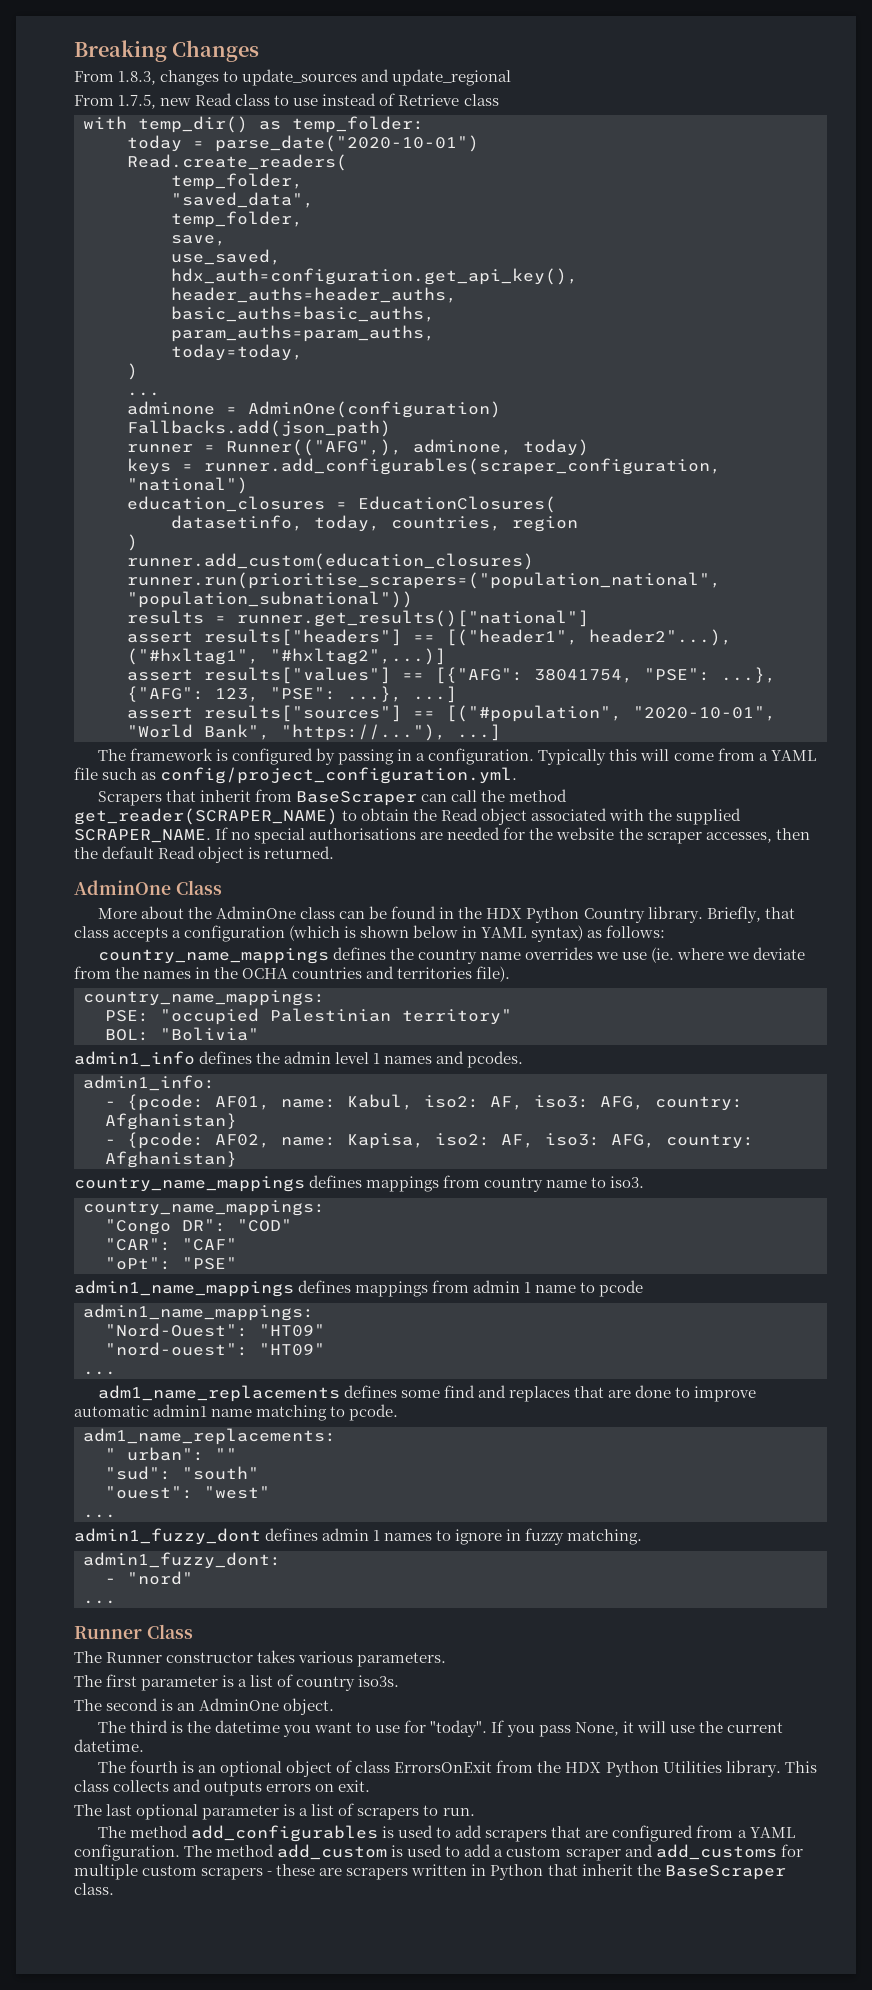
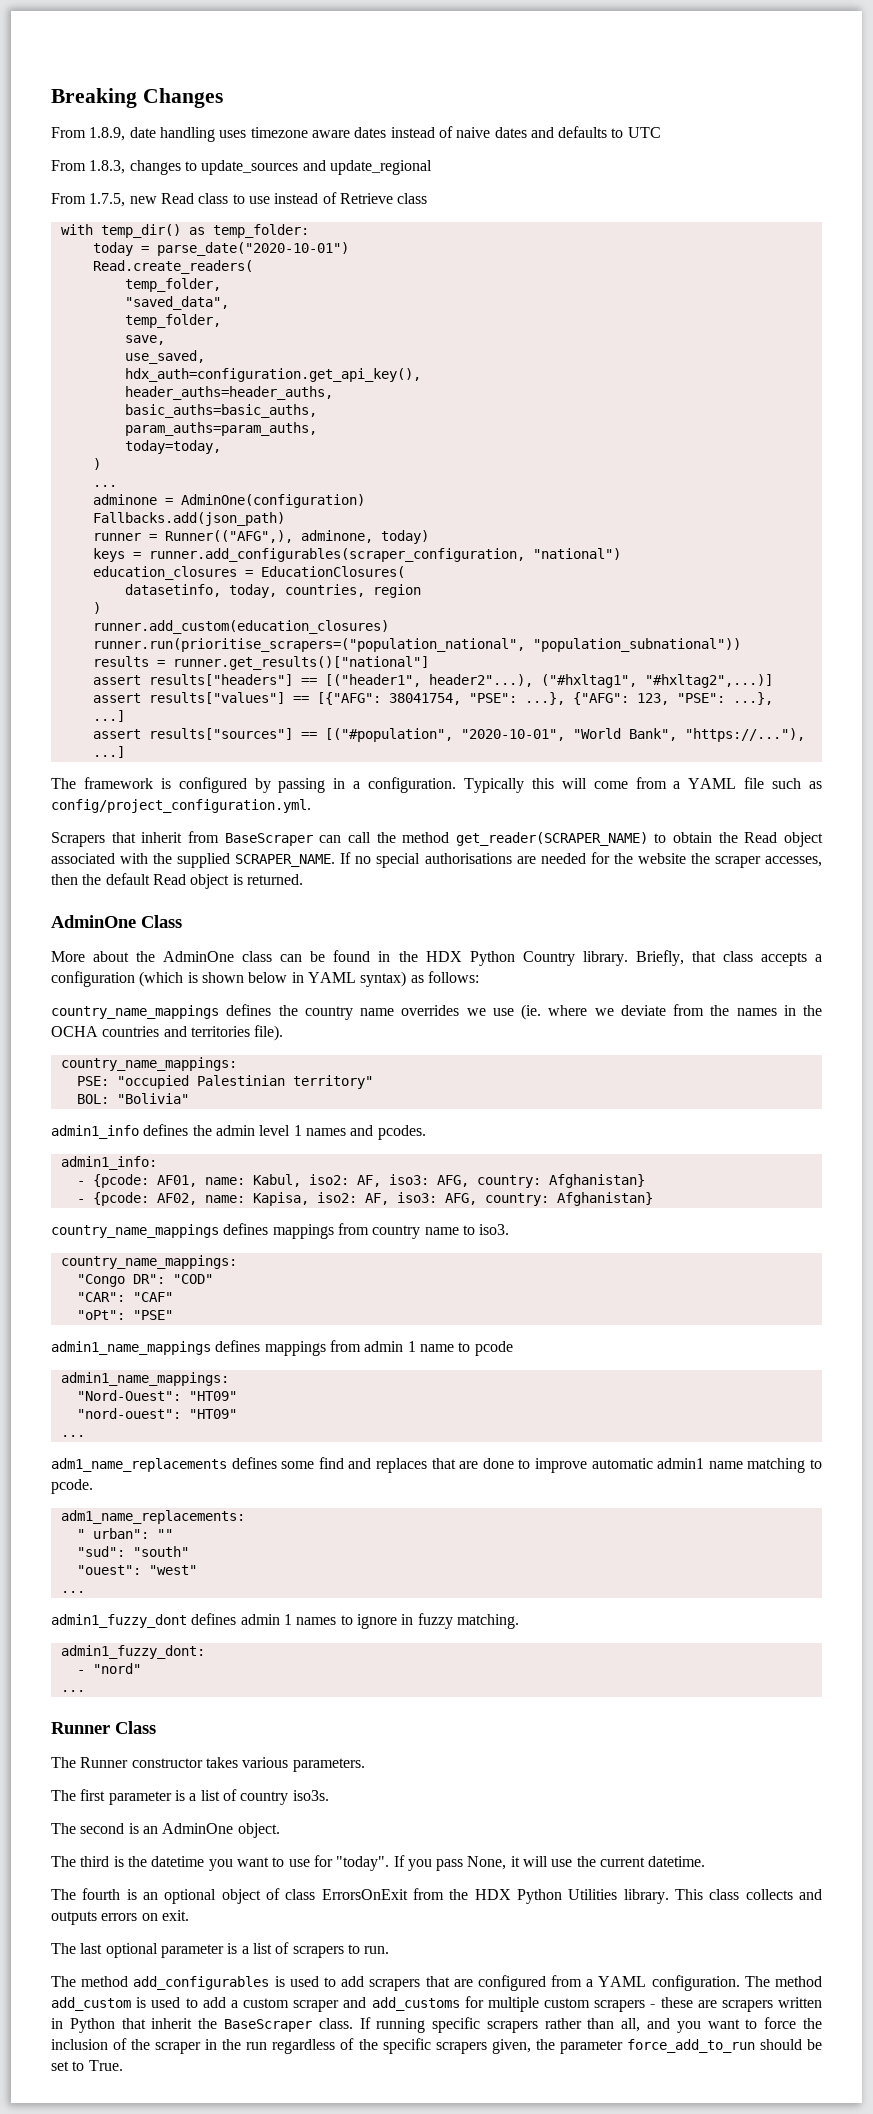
(260, 51) none -> [51,126,661,142] // From 1.8.9, date handling uses timezone aware dates instead of naive dates and defaults to UTC
(114, 1889) none -> [359,2017,822,2033] [51,2038,822,2054] [51,2060,123,2071] If running specific scrapers rather than all, and you want to force the inclusion of the scraper in the run regardless of the specific scrapers given, the parameter force_add_to_run should be set to True.

